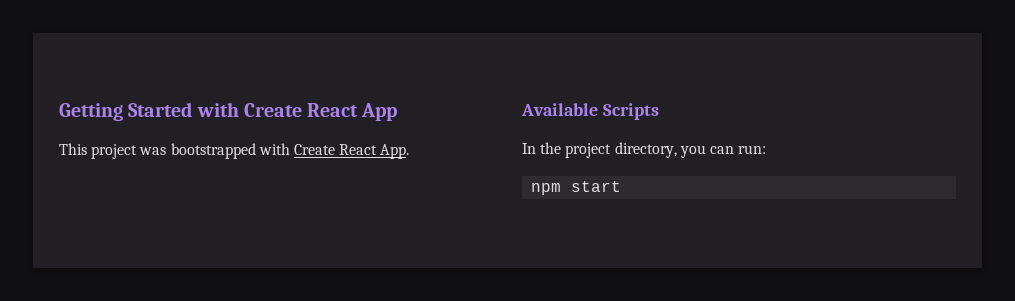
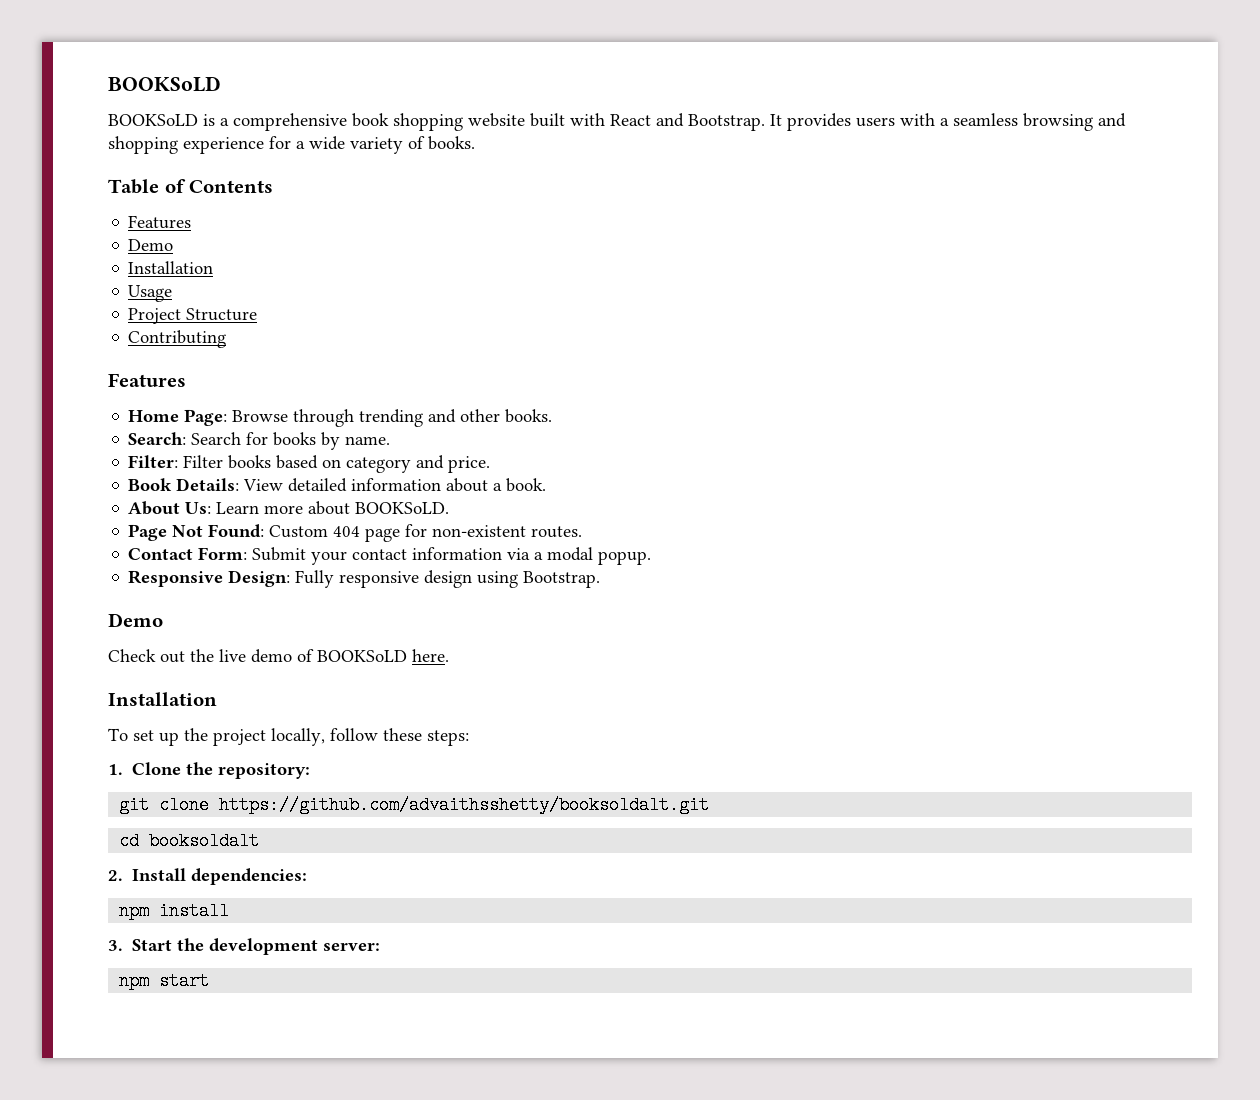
[59,102,398,121] [59,143,410,159] [521,103,659,120] [522,142,767,158] Getting Started with Create React App // This project was bootstrapped with Create React App. // Available Scripts // In the project directory, you can run: -> [108,76,221,92] [108,113,1126,131] [108,136,475,154] [108,179,274,194] [128,215,192,229] [128,239,174,251] [128,261,214,274] [128,285,173,302] [128,308,258,324] [128,330,227,348] [108,373,186,387] [128,409,553,427] [128,432,391,450] [128,455,491,473] [128,478,547,492] [128,501,450,515] [128,524,583,542] [128,547,652,565] [128,570,601,588] [108,613,163,627] [108,649,449,663] [108,692,217,706] [108,728,469,746] [108,762,311,779] [119,796,710,814] [119,832,260,850] [108,868,308,885] [119,902,230,920] [108,938,381,955] BOOKSoLD // BOOKSoLD is a comprehensive book shopping website built with React and Bootstrap. It provides users with a seamless browsing and shopping experience for a wide variety of books. // Table of Contents // Features // Demo // Installation // Usage // Project Structure // Contributing // Features // Home Page: Browse through trending and other books. // Search: Search for books by name. // Filter: Filter books based on category and price. // Book Details: View detailed information about a book. // About Us: Learn more about BOOKSoLD. // Page Not Found: Custom 404 page for non-existent routes. // Contact Form: Submit your contact information via a modal popup. // Responsive Design: Fully responsive design using Bootstrap. // Demo // Check out the live demo of BOOKSoLD here. // Installation // To set up the project locally, follow these steps: // 1. Clone the repository: // git clone https://github.com/advaithsshetty/booksoldalt.git // cd booksoldalt // 2. Install dependencies: // npm install // 3. Start the development server:

